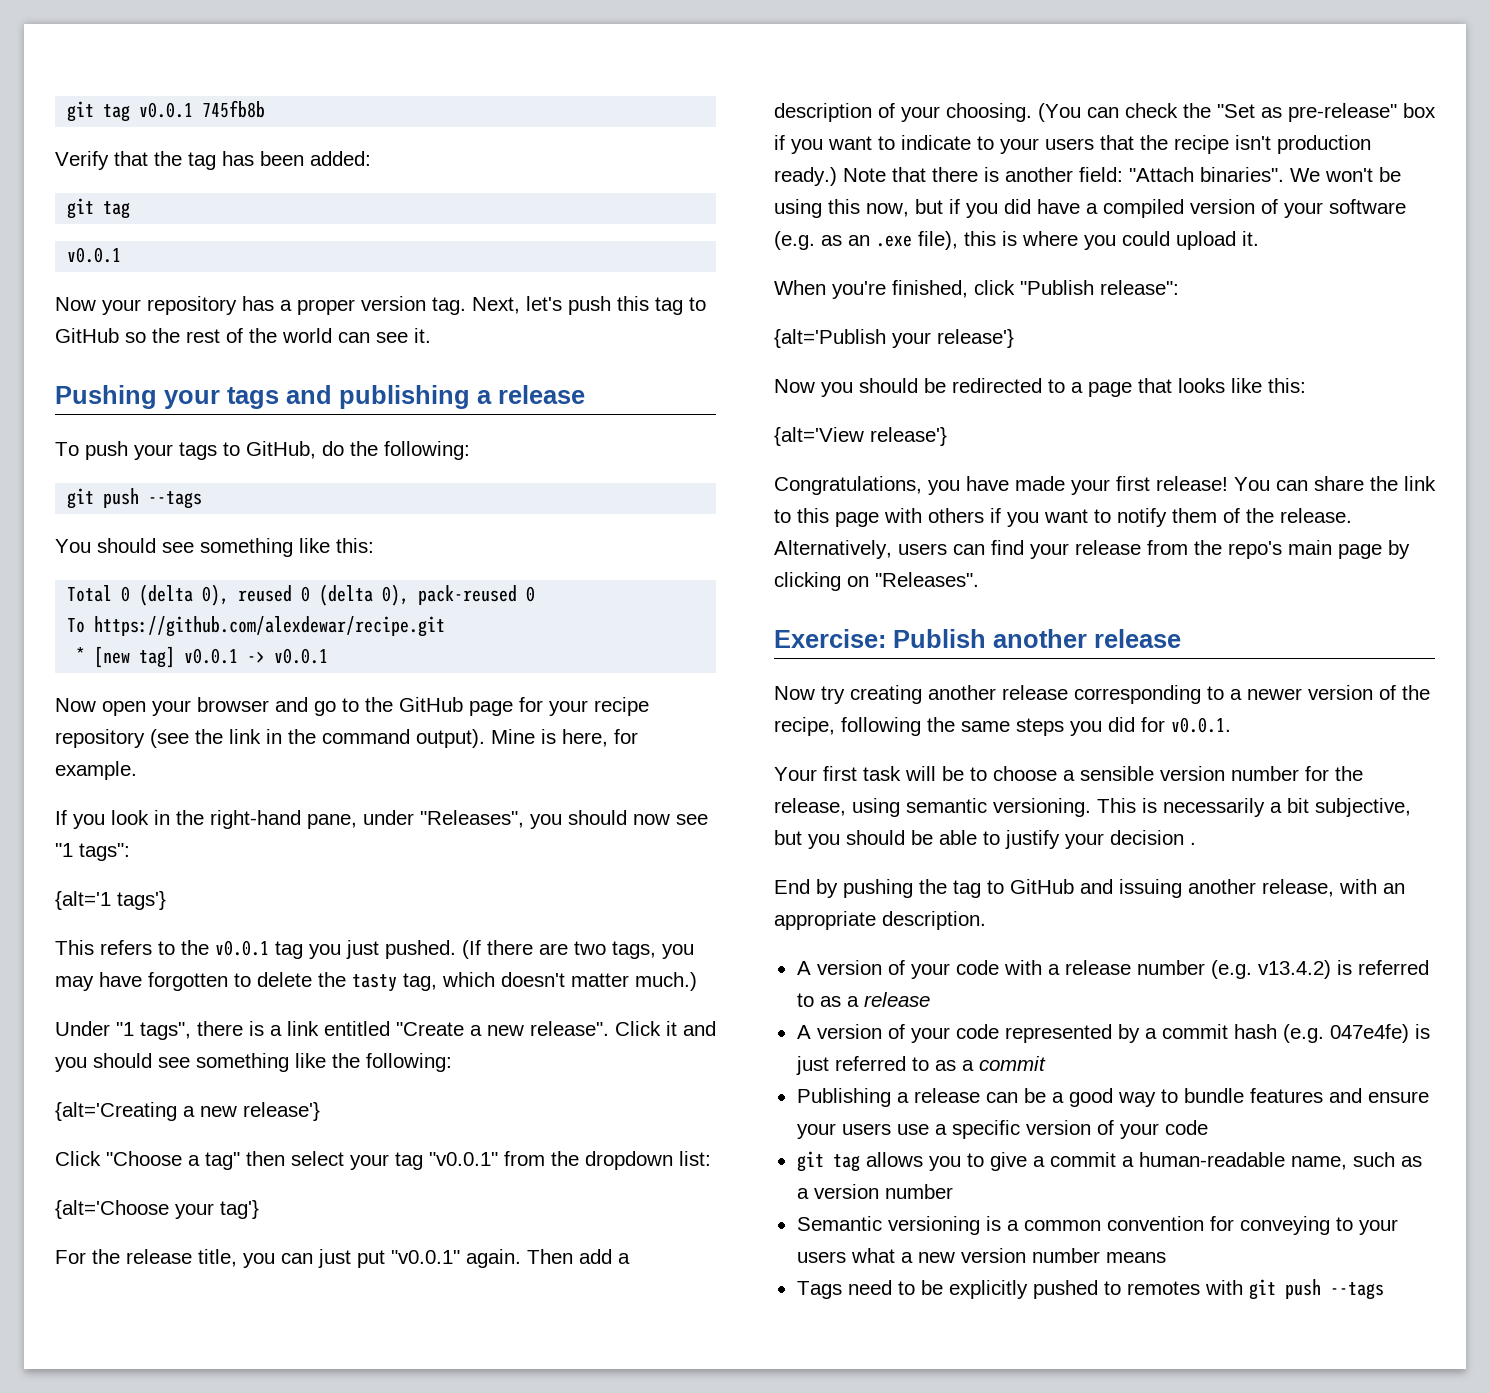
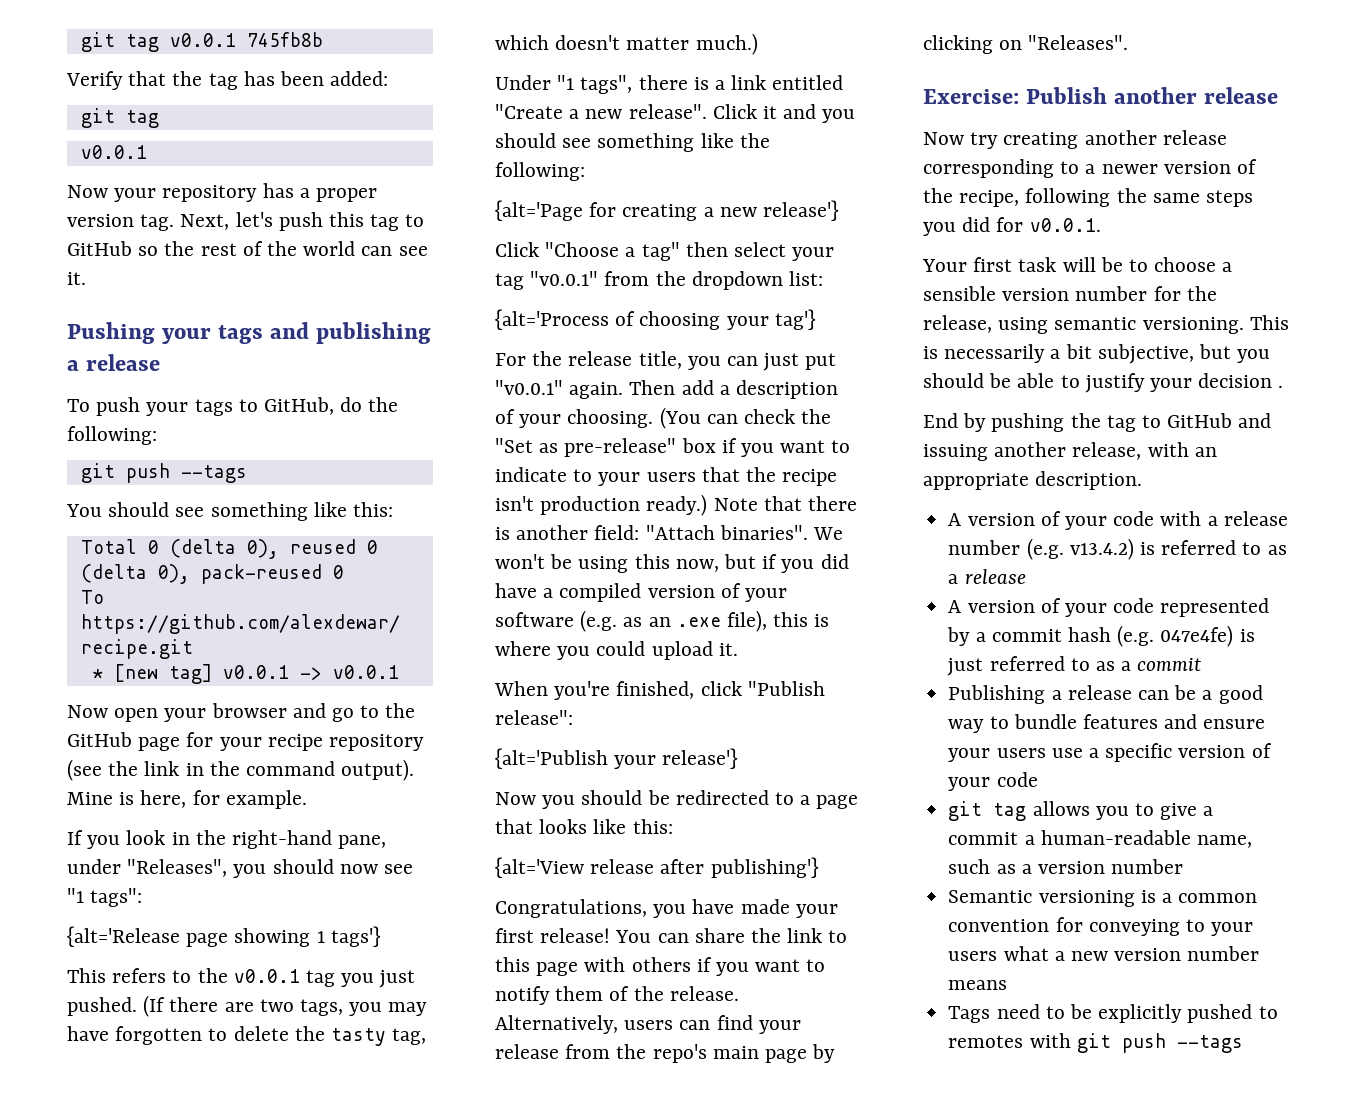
[55,891,111,910] {alt='1 -> [67,926,325,947] {alt='Release page showing 1
[55,1102,177,1121] {alt='Creating -> [495,200,698,221] {alt='Page for creating
[55,1200,169,1219] {alt='Choose -> [495,309,721,330] {alt='Process of choosing
[870,427,947,446] release'} -> [590,857,819,878] release after publishing'}

